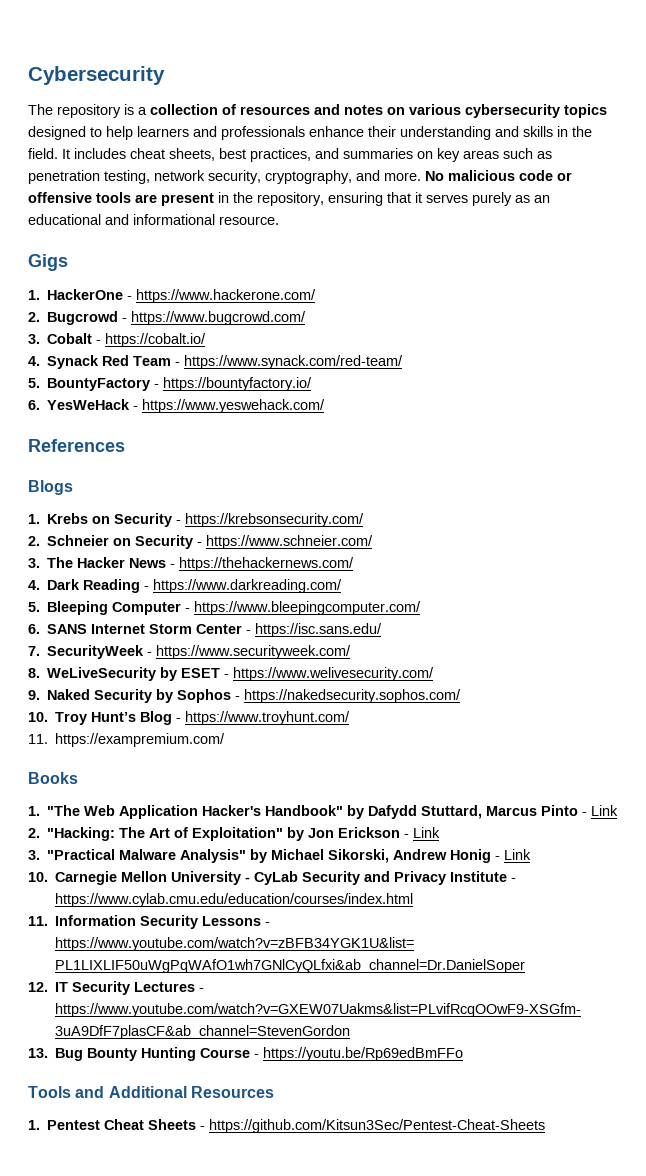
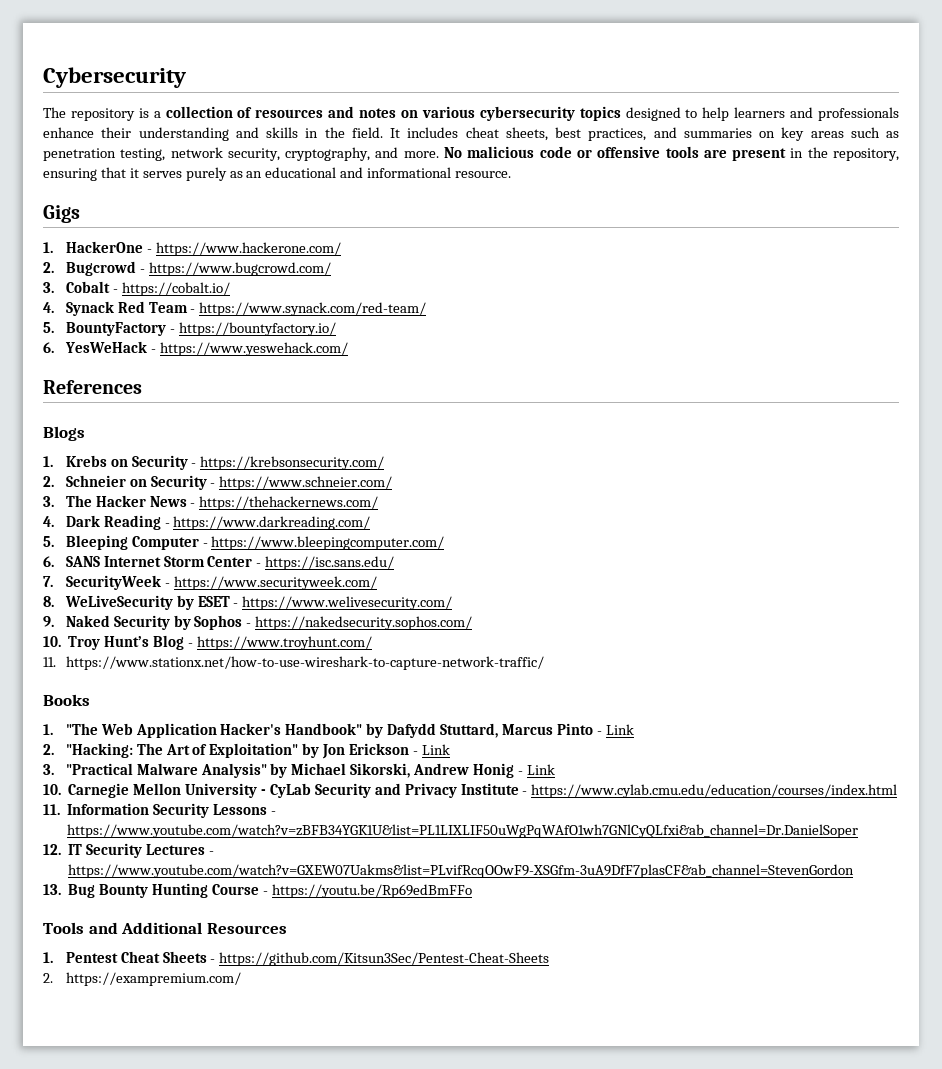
[55,733,226,747] https://exampremium.com/ -> [65,656,544,670] https://www.stationx.net/how-to-use-wireshark-to-capture-network-traffic/
(546, 1126) none -> [43,972,241,986] // 2. https://exampremium.com/

